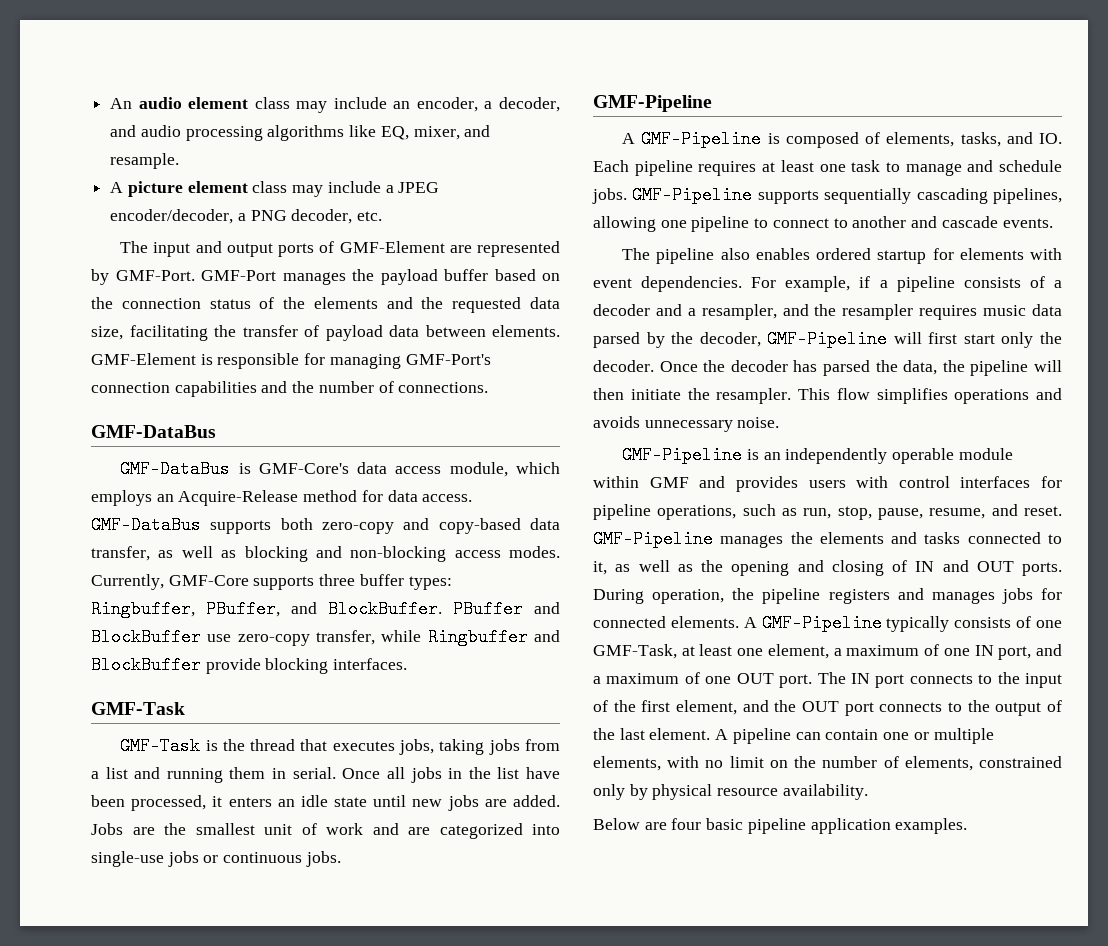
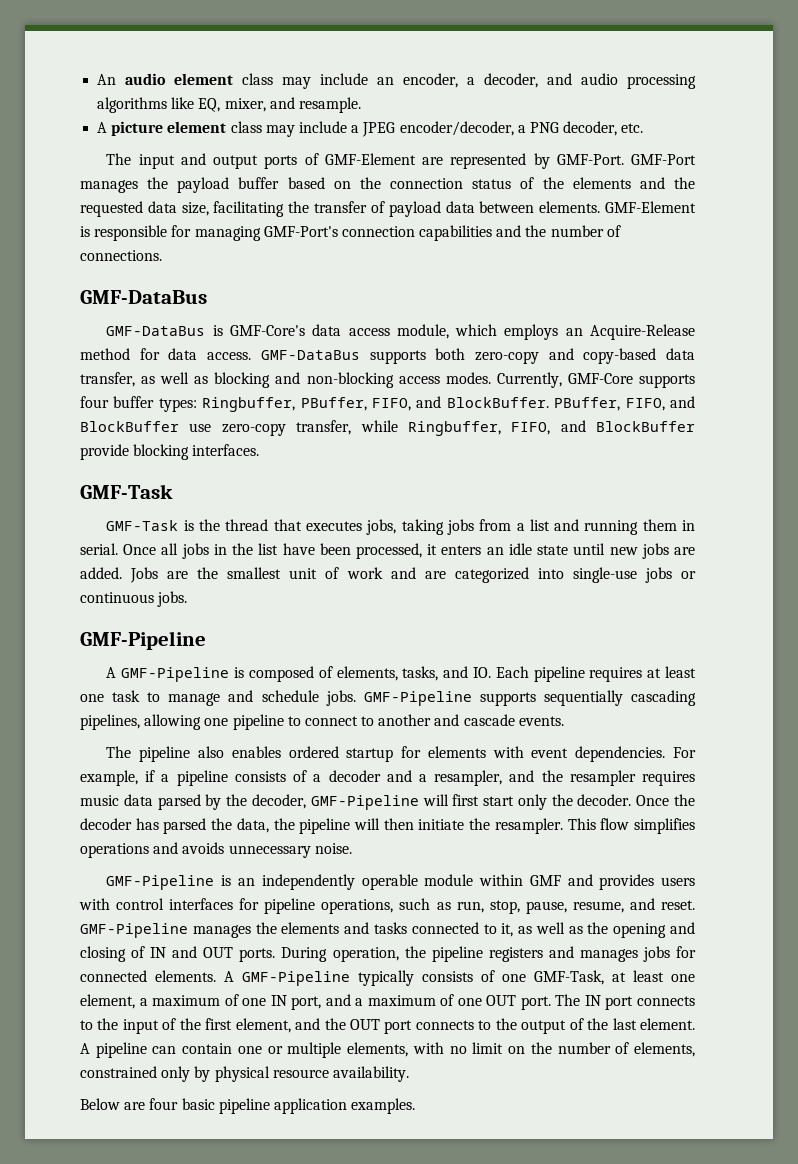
[319,574,356,586] three -> [80,396,109,408] four
(280, 609) none -> [372,398,411,411] FIFO,
[453,600,523,618] PBuffer -> [554,397,665,411] PBuffer, FIFO,
[427,628,528,646] Ringbuffer -> [407,421,551,436] Ringbuffer, FIFO,

